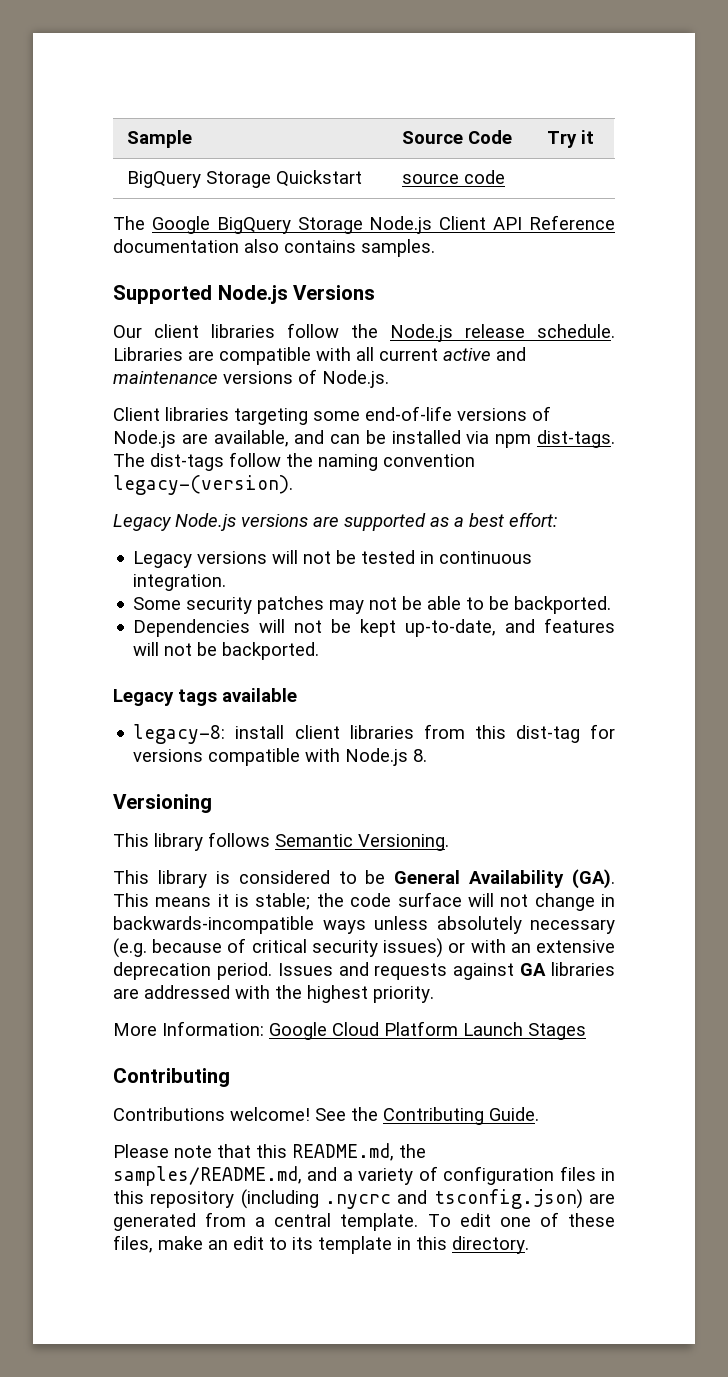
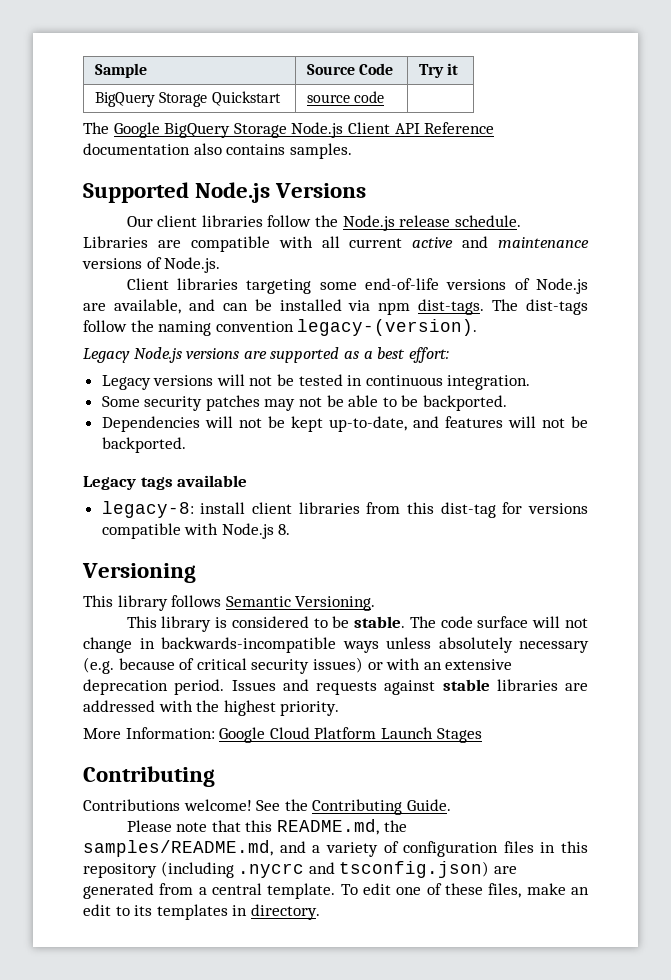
[394,869,615,889] [113,893,344,910] General Availability (GA). This means it is stable; the -> [354,616,436,628] stable. The
[520,963,547,976] GA -> [442,679,490,691] stable
[318,1236,447,1254] template in this -> [156,904,248,920] templates in

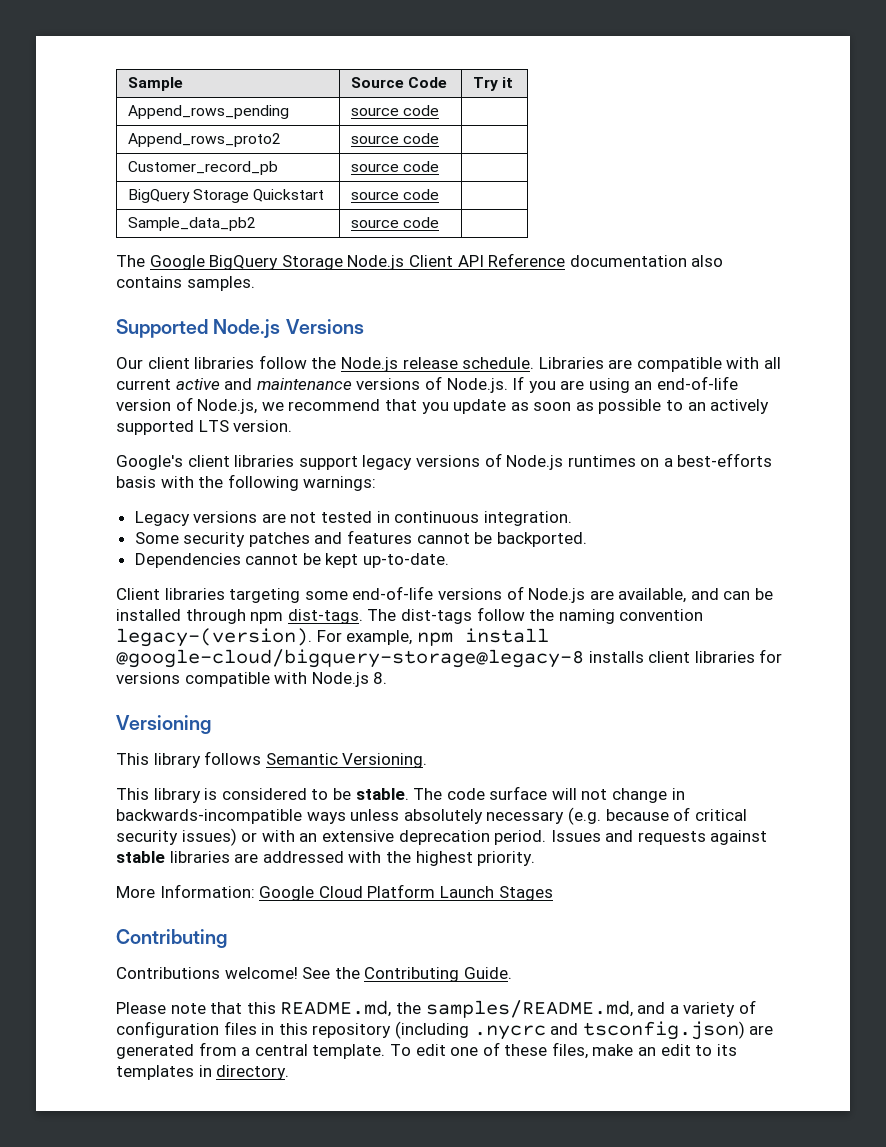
(459, 69) none -> [127,105,289,119] [350,105,440,116] [127,133,281,147] [350,133,440,144] [127,161,278,175] [350,161,440,172] // Append_rows_pending | source code | // Append_rows_proto2 | source code | // Customer_record_pb | source code |
(385, 97) none -> [127,217,256,231] [350,217,440,228] // Sample_data_pb2 | source code |
(221, 265) none -> [512,376,739,393] [116,397,770,414] [116,420,293,435] [116,453,773,470] [116,474,377,491] [134,511,572,526] [134,530,587,547] [134,553,450,568] If you are using an end-of-life version of Node.js, we recommend that you update as soon as possible to an actively supported LTS version. // Google's client libraries support legacy versions of Node.js runtimes on a best-efforts basis with the following warnings: // Legacy versions are not tested in continuous integration. // Some security patches and features cannot be backported. // Dependencies cannot be kept up-to-date.
[348,300,371,311] via -> [185,609,246,624] through
[83,347,449,363] [101,374,531,390] [101,395,508,411] [101,416,588,432] [101,437,186,453] [83,475,248,490] [101,501,496,518] // Legacy Node.js versions are supported as a best effort: // Legacy versions will not be tested in continuous integration. // Some security patches may not be able to be backported. // Dependencies will not be kept up-to-date, and features will not be backported. // Legacy tags available // legacy-8: install client libraries from this dist-tag -> [316,628,549,646] [116,649,755,668] For example, npm install @google-cloud/bigquery-storage@legacy-8 installs client libraries

